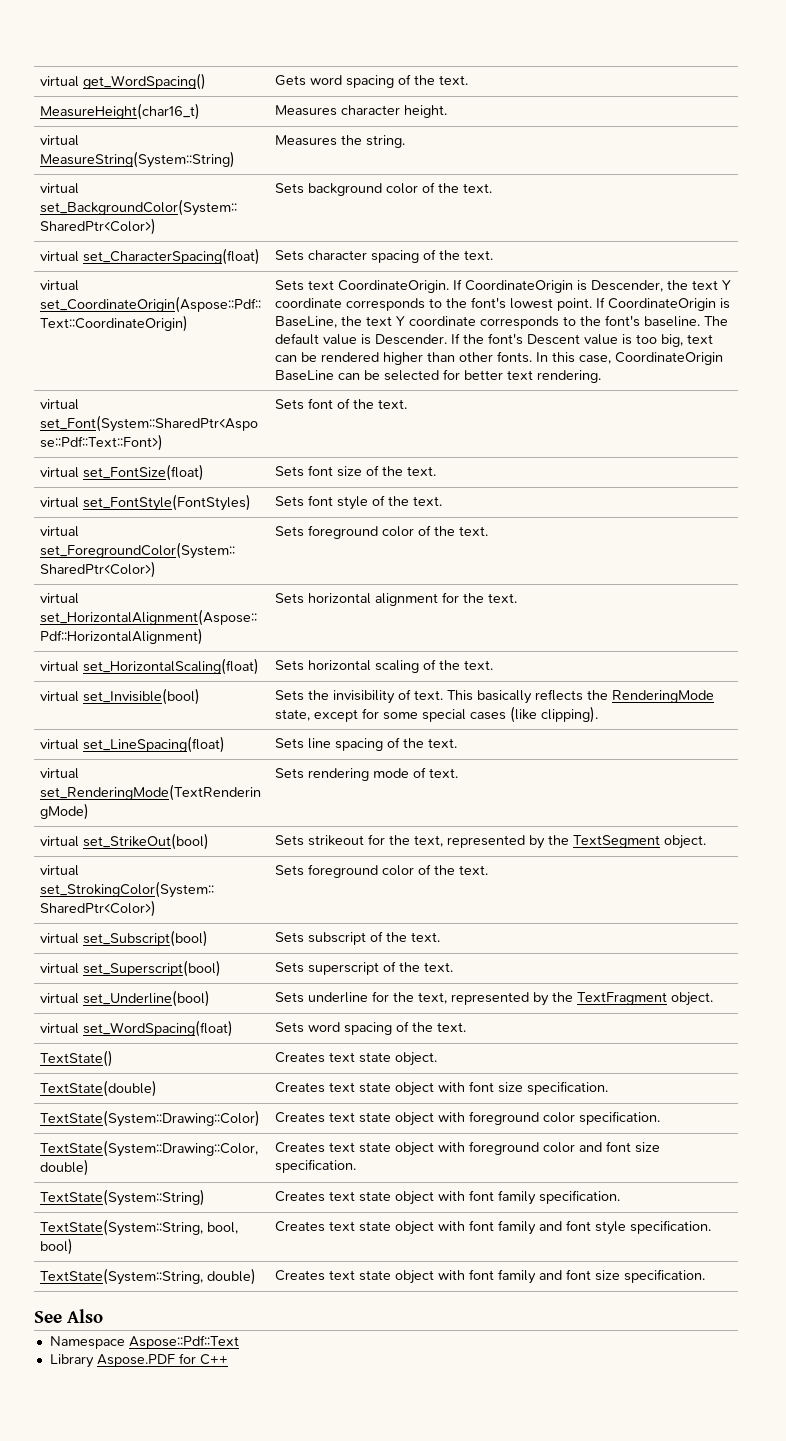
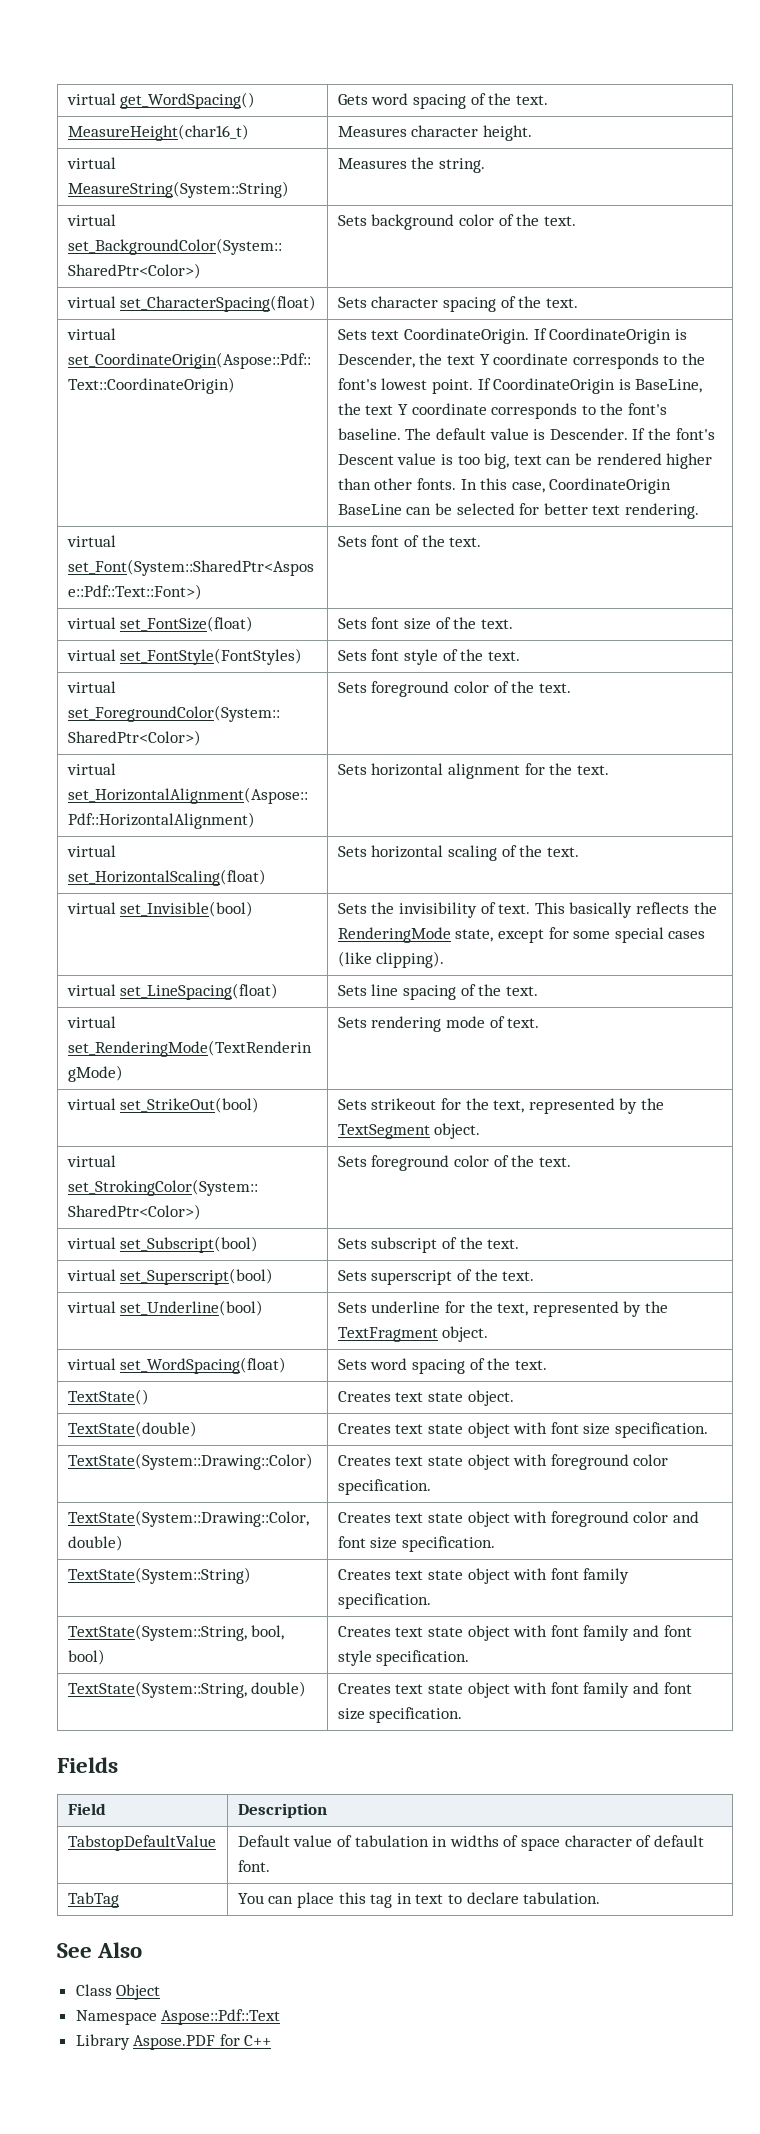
(705, 1276) none -> [57,1757,118,1773] [67,1803,106,1815] [237,1803,327,1818] [67,1835,216,1851] [237,1835,704,1851] [237,1860,270,1872] [67,1892,119,1908] [237,1892,601,1908] // Fields // Field | Description // TabstopDefaultValue | Default value of tabulation in widths of space character of default font. // TabTag | You can place this tag in text to declare tabulation.
(103, 1316) none -> [75,1984,161,2000] // Class Object

